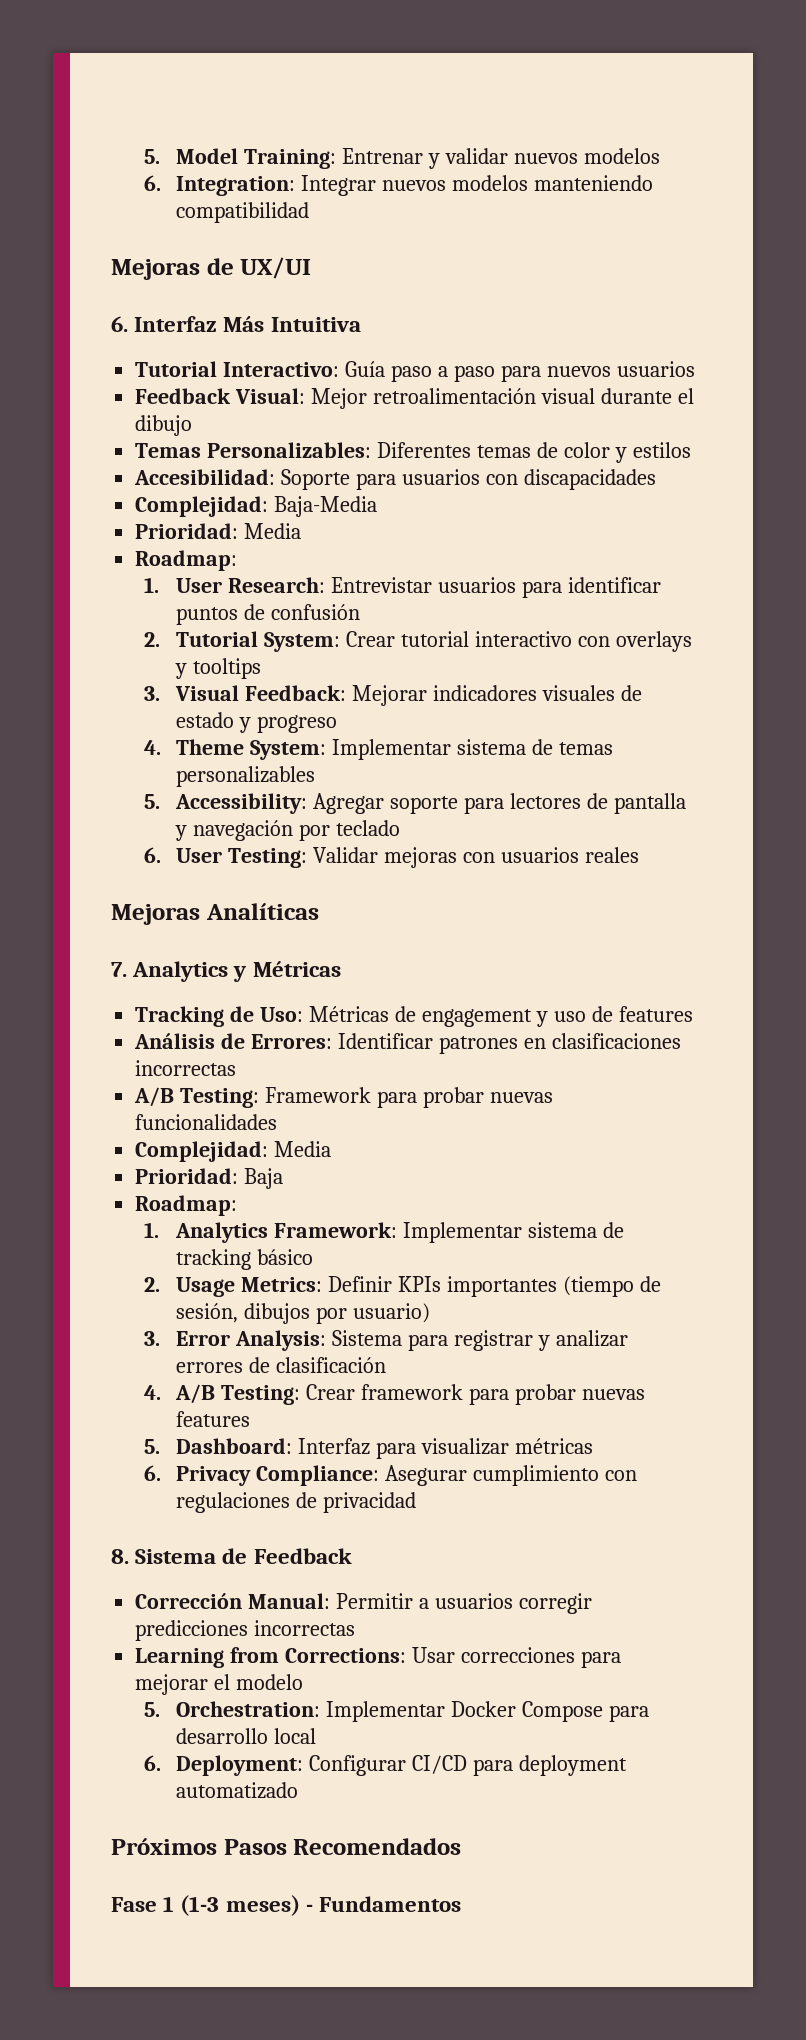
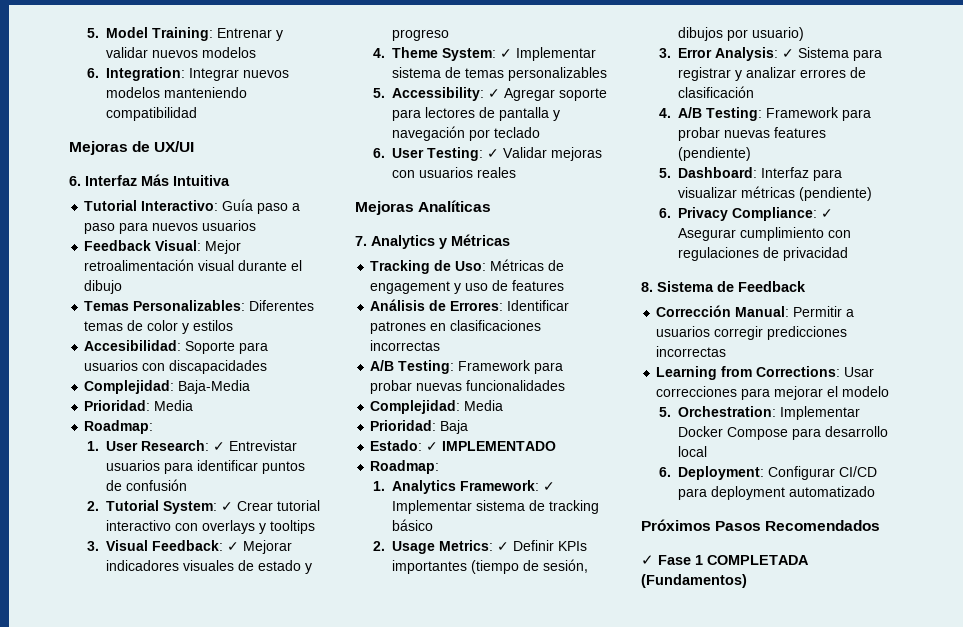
(326, 585) none -> [213,442,226,451] ✓
(341, 642) none -> [221,502,234,511] ✓
(347, 693) none -> [227,542,240,551] ✓
(327, 750) none -> [500,49,513,58] ✓
(308, 803) none -> [488,89,501,98] ✓
(308, 858) none -> [487,149,500,158] ✓
(284, 1178) none -> [370,440,557,451] // Estado: ✓ IMPLEMENTADO
(398, 1230) none -> [543,482,556,491] ✓
(323, 1284) none -> [497,542,510,551] ✓
(327, 1340) none -> [782,49,795,58] ✓
[306,1384,463,1400] Crear framework -> [766,107,840,118] Framework
(251, 1419) none -> [678,147,752,161] (pendiente)
(593, 1446) none -> [799,187,873,201] (pendiente)
(380, 1475) none -> [821,209,834,218] ✓
(462, 1846) none -> [641,555,654,565] ✓
[180,1895,462,1916] (1-3 meses) - Fundamentos -> [707,555,809,565] [641,574,747,588] COMPLETADA (Fundamentos)

